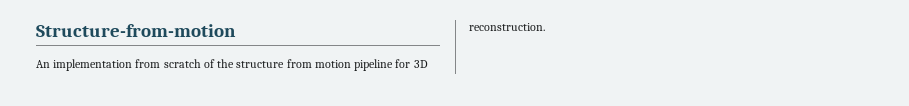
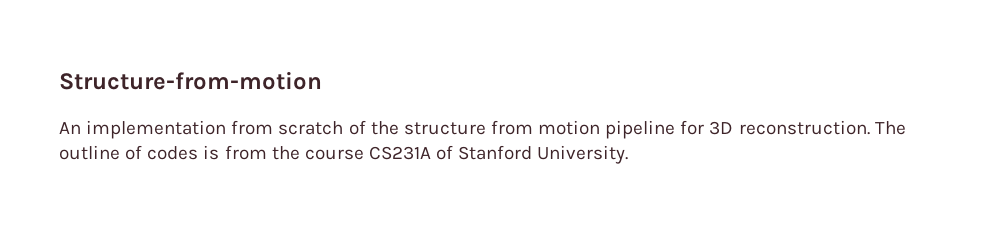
(545, 27) none -> [874,121,906,135] [59,145,629,164] The outline of codes is from the course CS231A of Stanford University.

